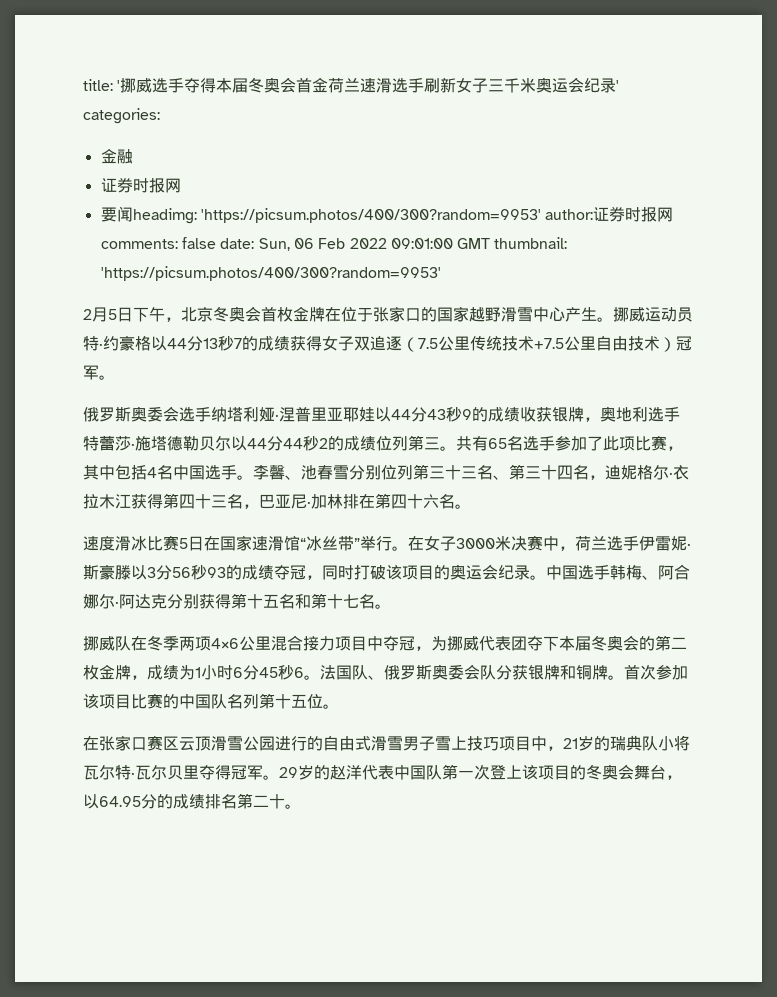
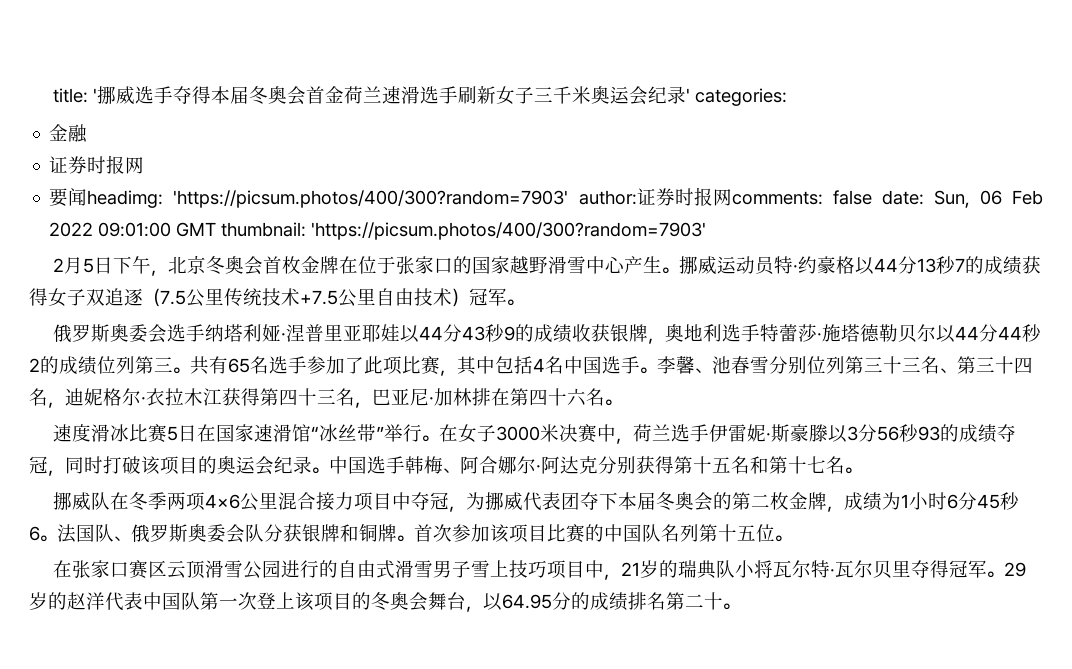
[200,208,541,223] 'https://picsum.photos/400/300?random=9953' -> [173,190,569,208] 'https://picsum.photos/400/300?random=7903'
[100,266,441,281] 'https://picsum.photos/400/300?random=9953' -> [311,222,707,240] 'https://picsum.photos/400/300?random=7903'

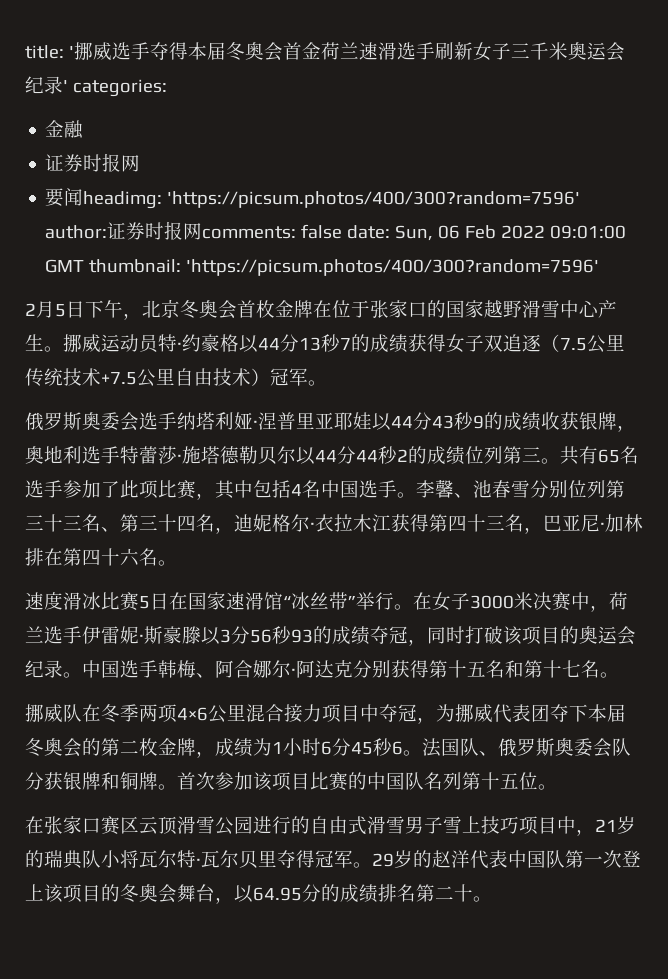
[173,190,569,208] 'https://picsum.photos/400/300?random=7903' -> [167,191,581,208] 'https://picsum.photos/400/300?random=7596'
[311,222,707,240] 'https://picsum.photos/400/300?random=7903' -> [186,259,600,276] 'https://picsum.photos/400/300?random=7596'

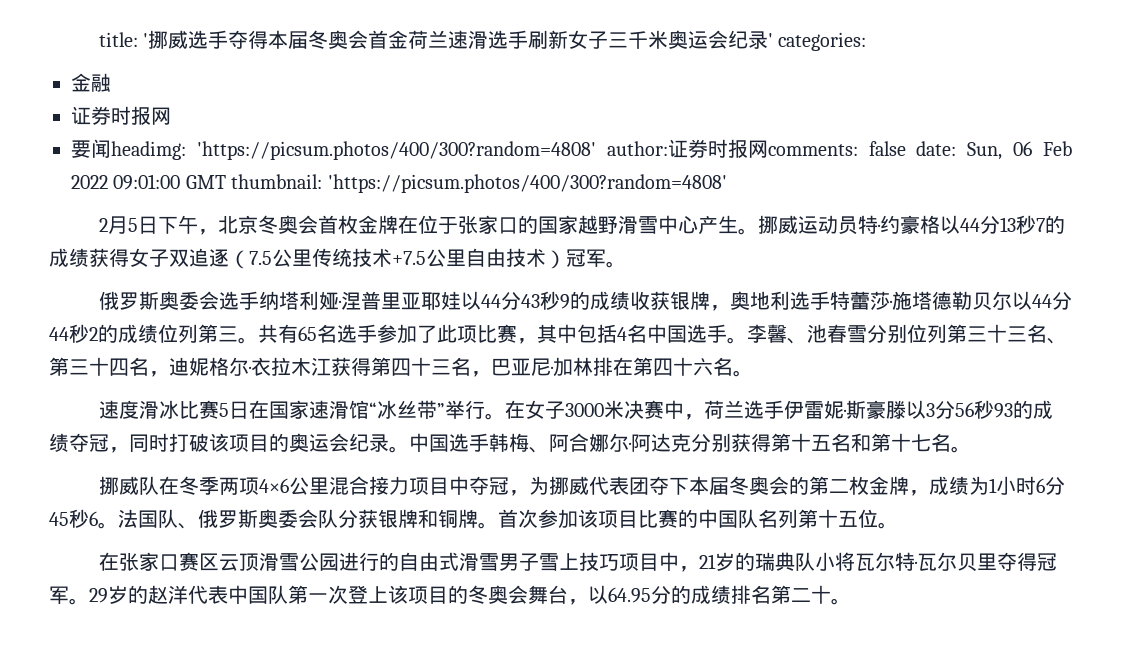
[167,191,581,208] 'https://picsum.photos/400/300?random=7596' -> [196,141,596,160] 'https://picsum.photos/400/300?random=4808'
[186,259,600,276] 'https://picsum.photos/400/300?random=7596' -> [327,174,727,193] 'https://picsum.photos/400/300?random=4808'

